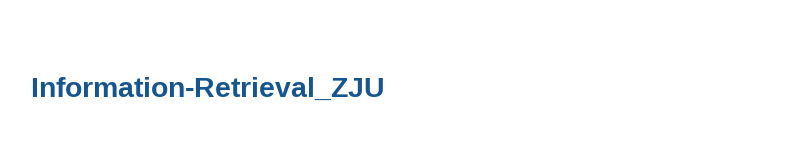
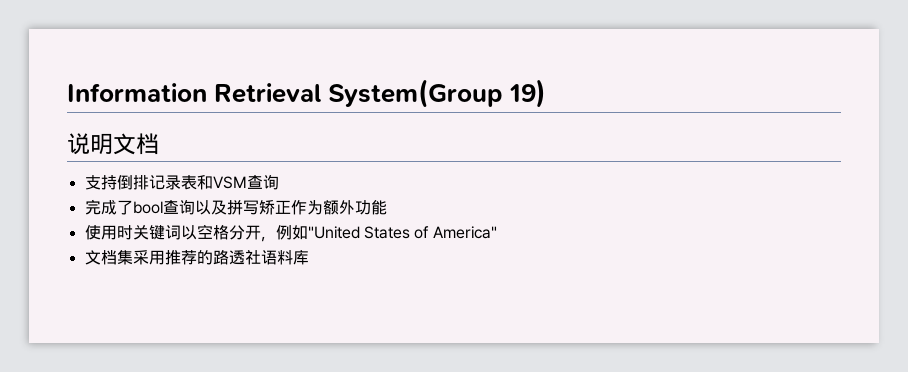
[31,77,385,101] Information-Retrieval_ZJU -> [67,79,547,108] [67,133,159,155] [84,174,279,190] [84,199,387,215] [84,224,497,242] [84,250,309,265] Information Retrieval System(Group 19) // 说明文档 // 支持倒排记录表和VSM查询 // 完成了bool查询以及拼写矫正作为额外功能 // 使用时关键词以空格分开，例如"United States of America" // 文档集采用推荐的路透社语料库

